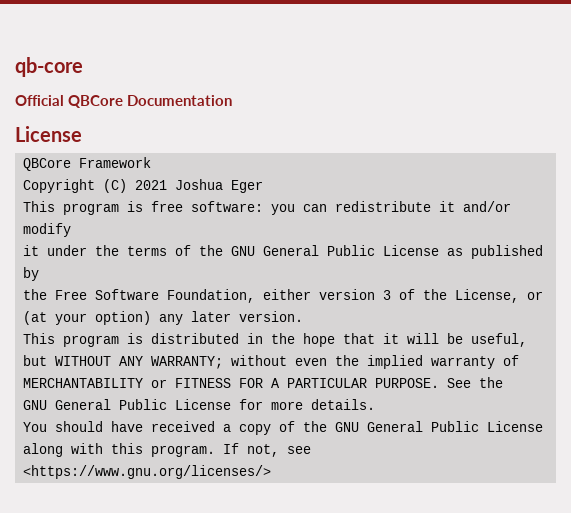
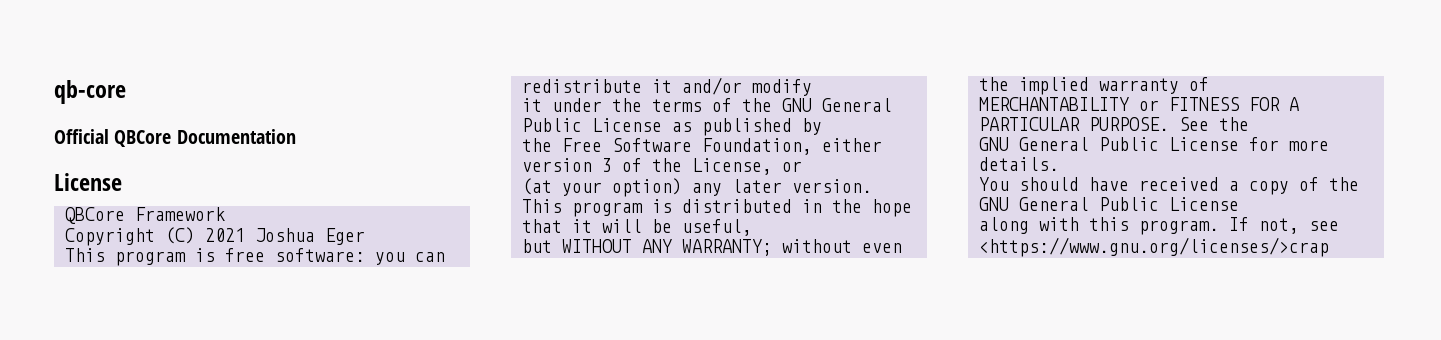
[22,465,271,479] <https://www.gnu.org/licenses/> -> [979,237,1330,257] <https://www.gnu.org/licenses/>crap

